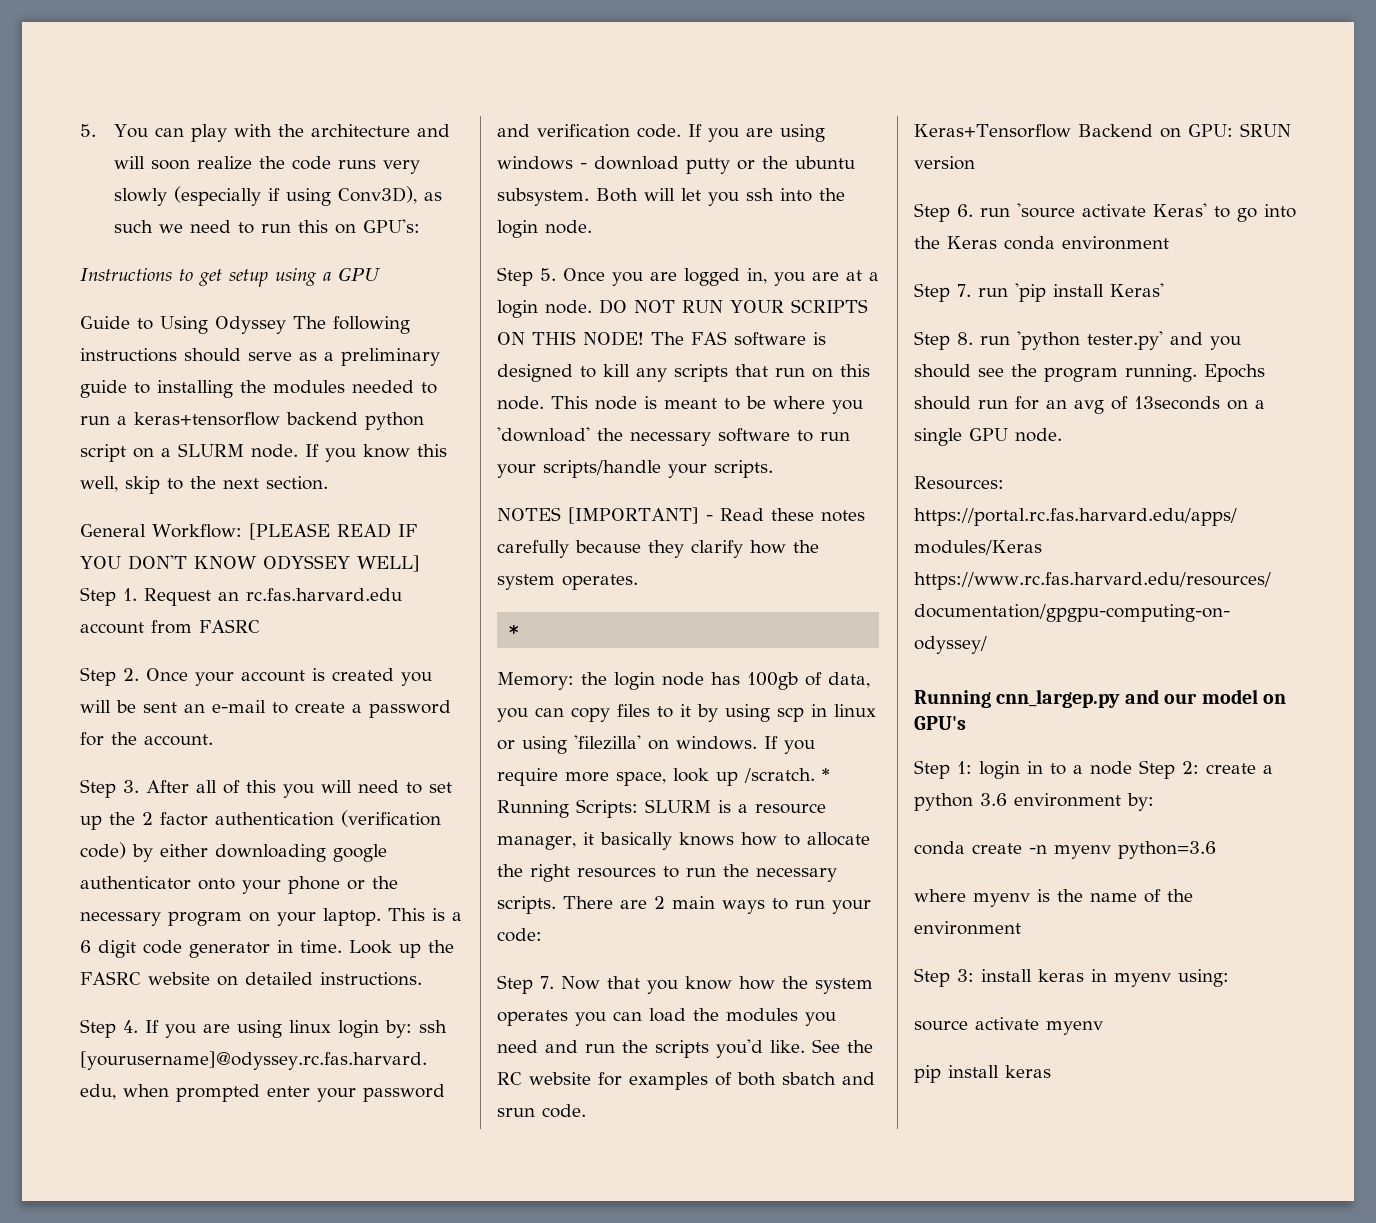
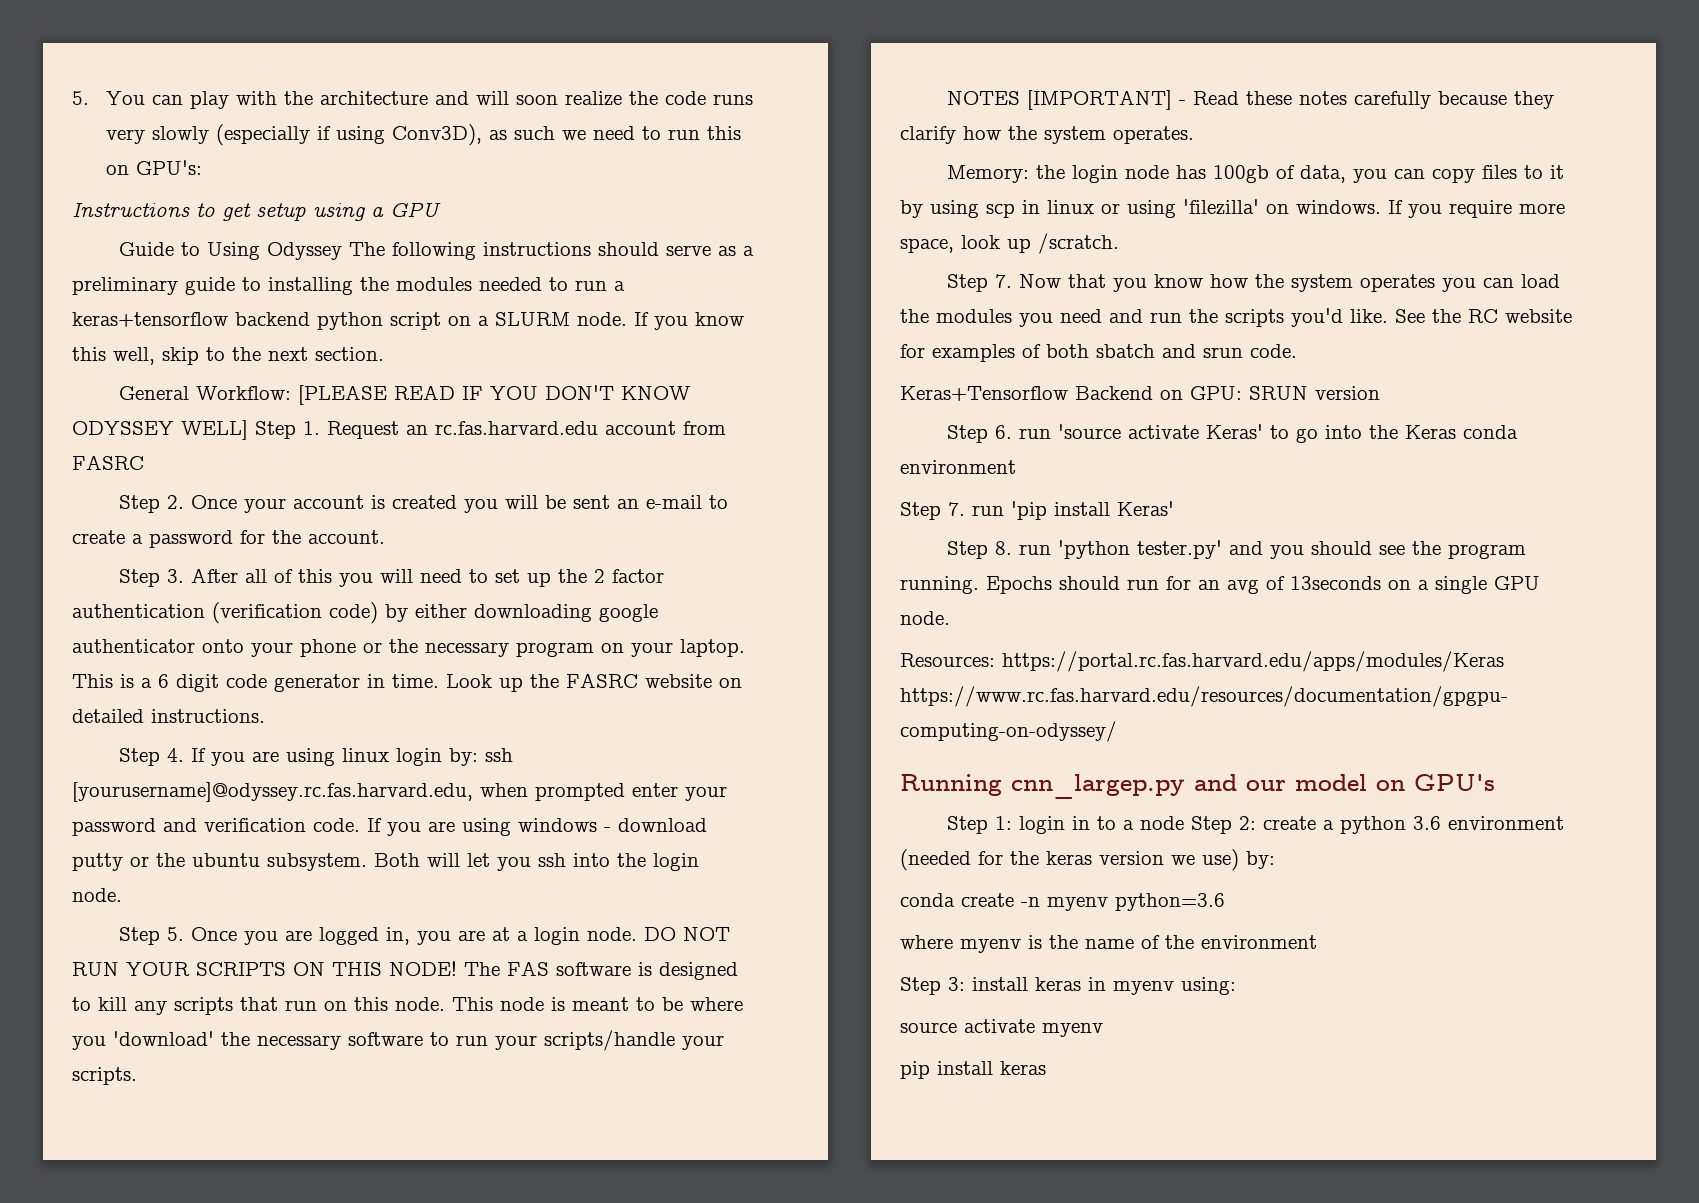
[508,625,521,636] // * -> (1194, 135) none
[822,768,830,781] [497,799,826,818] [497,832,870,850] [497,864,837,882] [497,896,871,914] [497,928,542,942] * Running Scripts: SLURM is a resource manager, it basically knows how to allocate the right resources to run the necessary scripts. There are 2 main ways to run your code: -> (1119, 243) none
(1121, 800) none -> [900,849,1239,871] (needed for the keras version we use)

